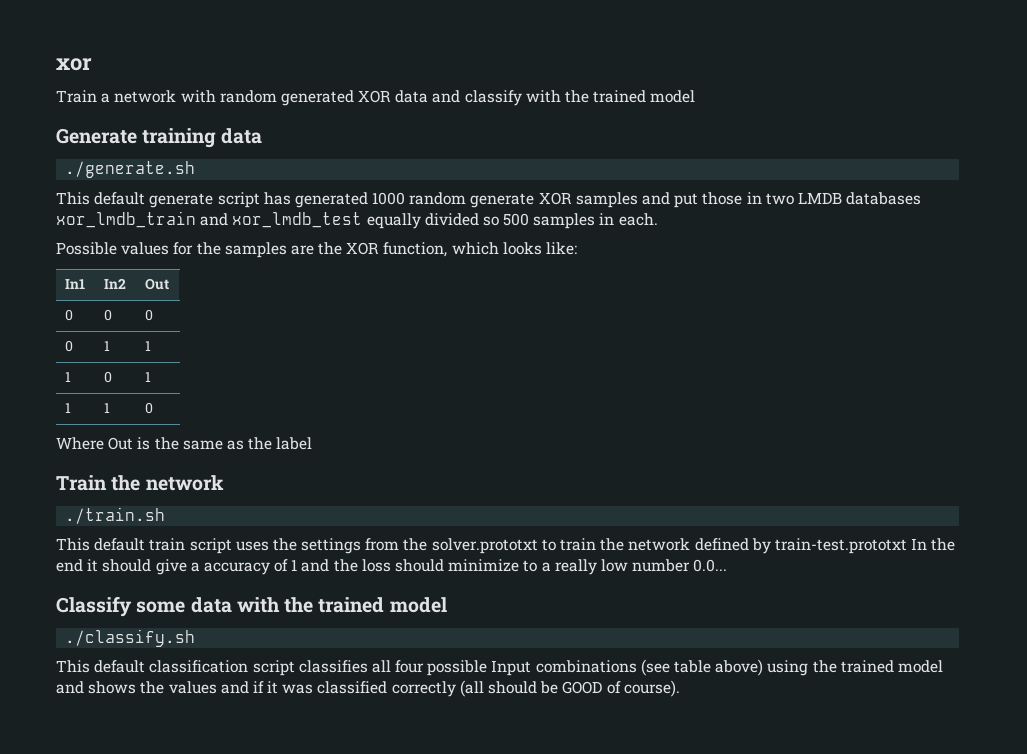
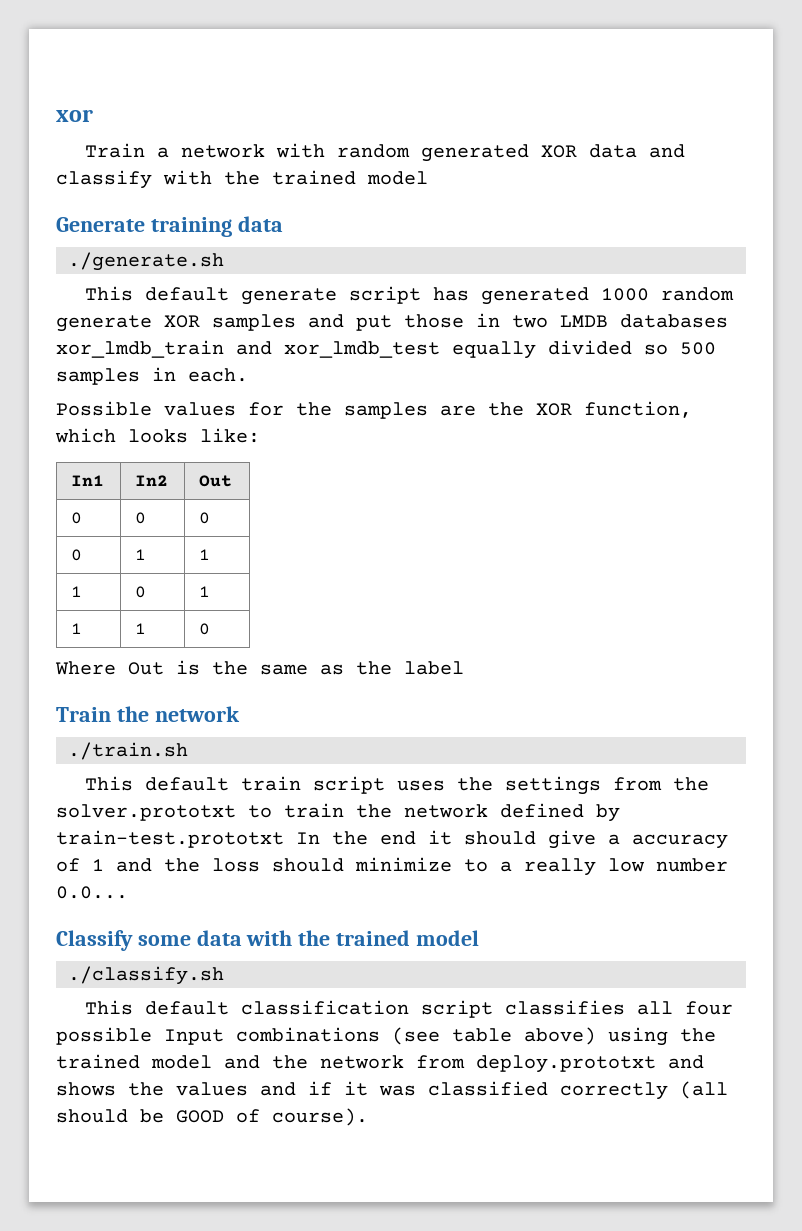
(84, 687) none -> [272,1055,704,1073] the network from deploy.prototxt and

